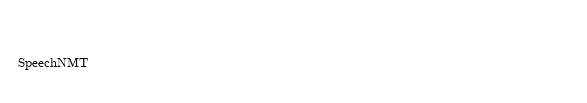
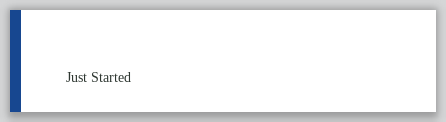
[18,57,88,70] SpeechNMT -> [66,72,131,82] Just Started

